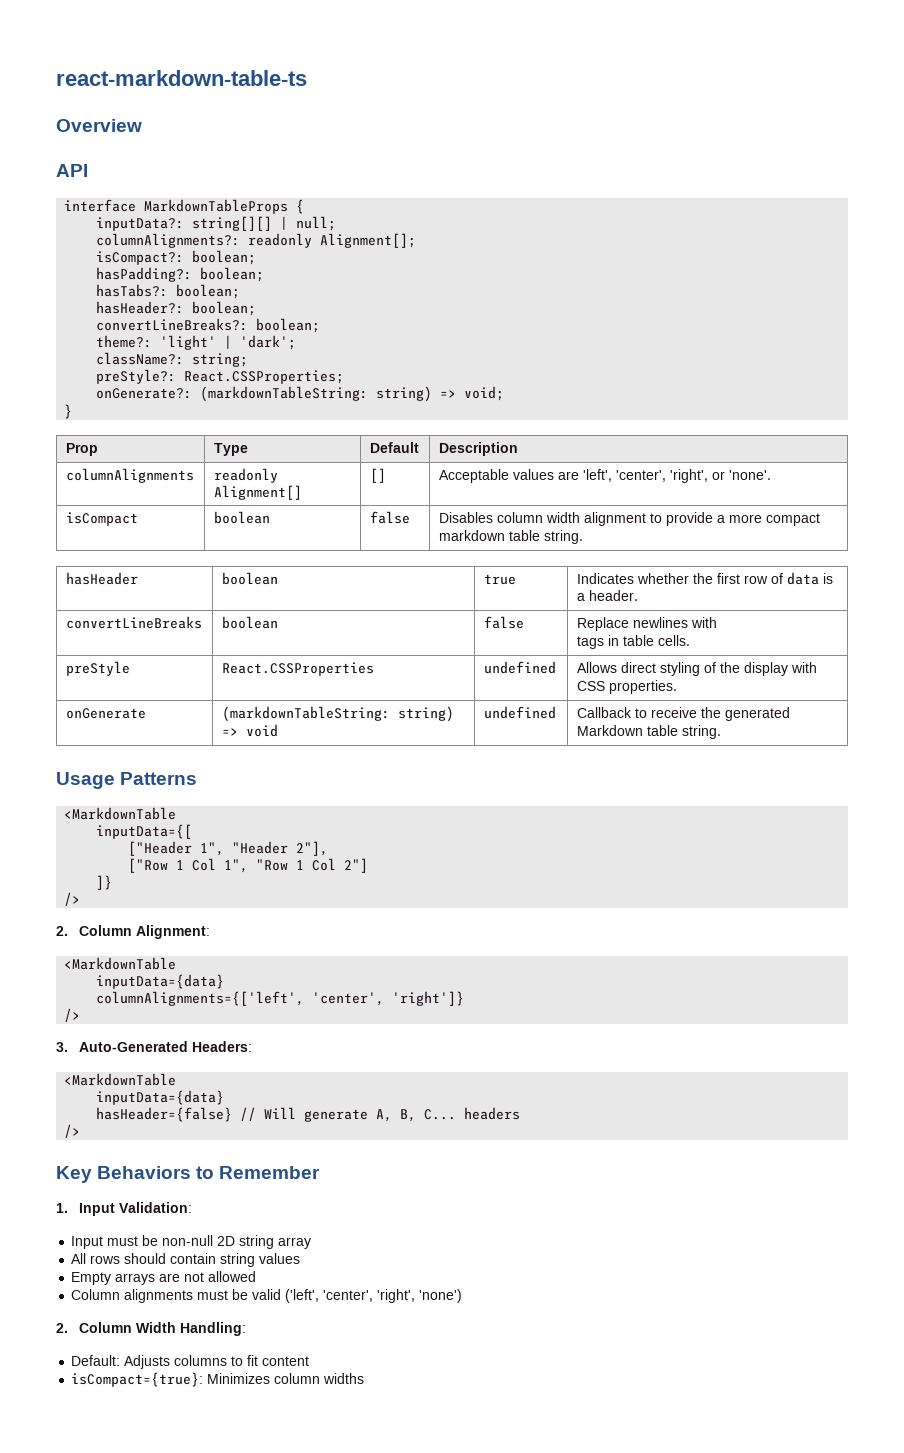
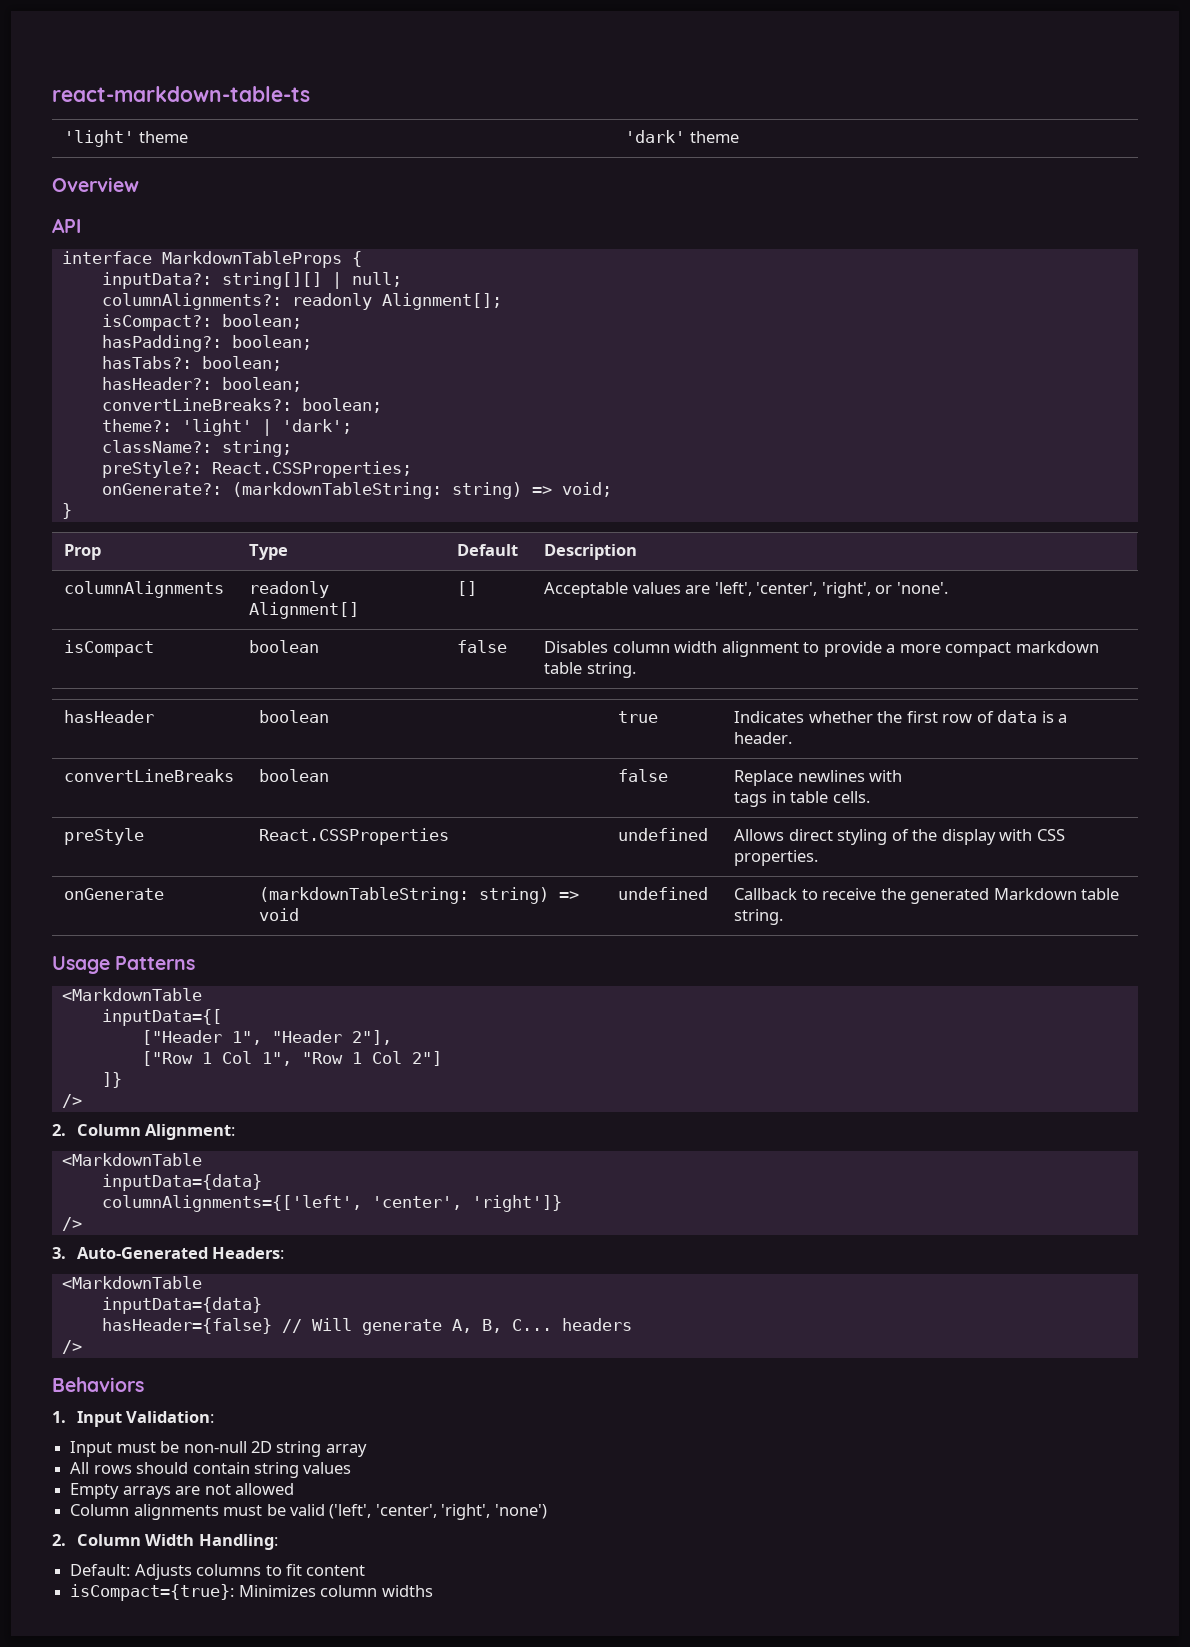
(307, 78) none -> [64,130,188,147] [625,130,739,143] // 'light' theme | 'dark' theme
[56,1166,92,1183] Key -> (82, 1347) none
[196,1166,321,1179] to Remember -> (144, 1384) none

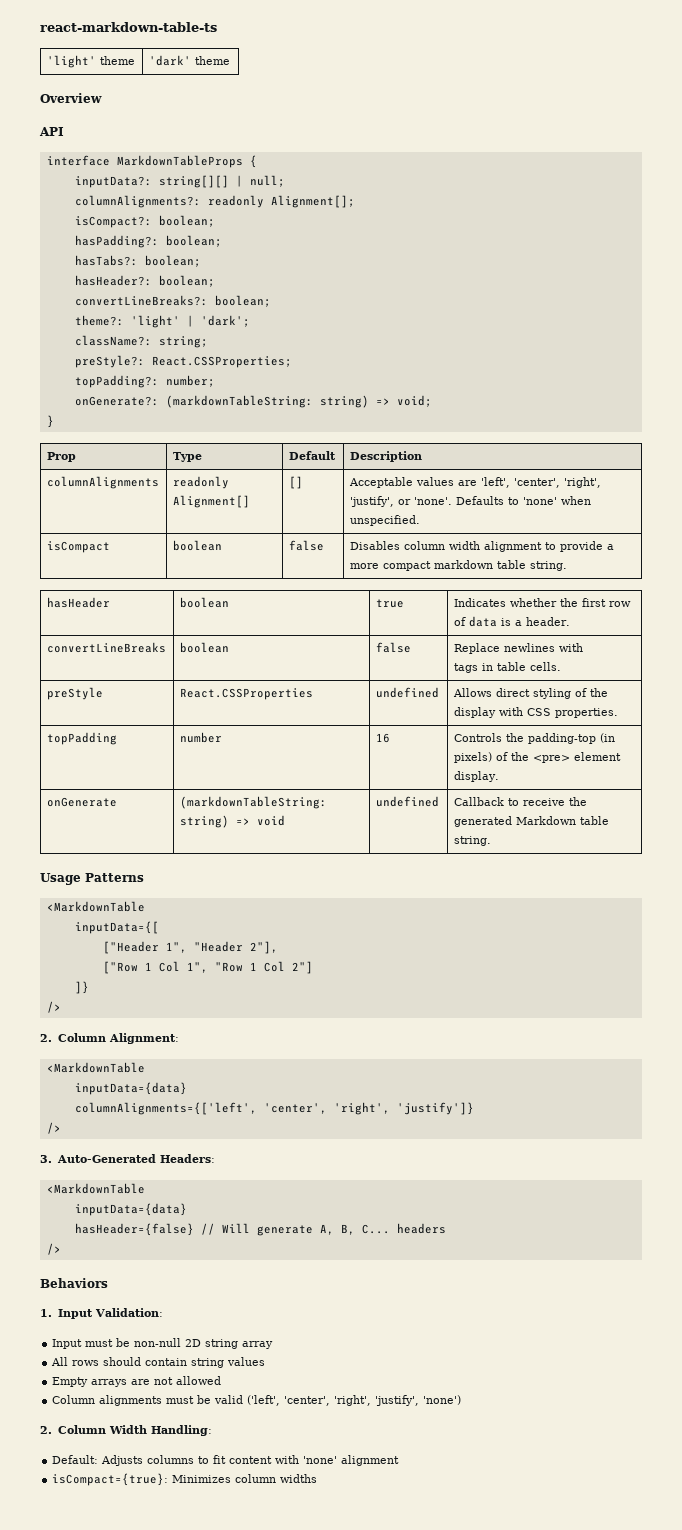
(412, 469) none -> [74,375,215,388] // topPadding?: number;
(871, 590) none -> [349,496,394,507] 'justify',
(948, 588) none -> [455,496,591,505] [349,515,420,526] Defaults to 'none' when unspecified.
(819, 858) none -> [46,732,117,745] [179,732,222,743] [375,733,390,743] [453,733,615,744] [453,752,621,763] [453,771,499,782] // topPadding | number | 16 | Controls the padding-top (in pixels) of the <pre> element display.
[471,1195,562,1212] 'right']} -> [333,1102,474,1115] 'right', 'justify']}
(491, 1512) none -> [375,1395,420,1406] 'justify',
(366, 1570) none -> [275,1455,400,1466] with 'none' alignment

